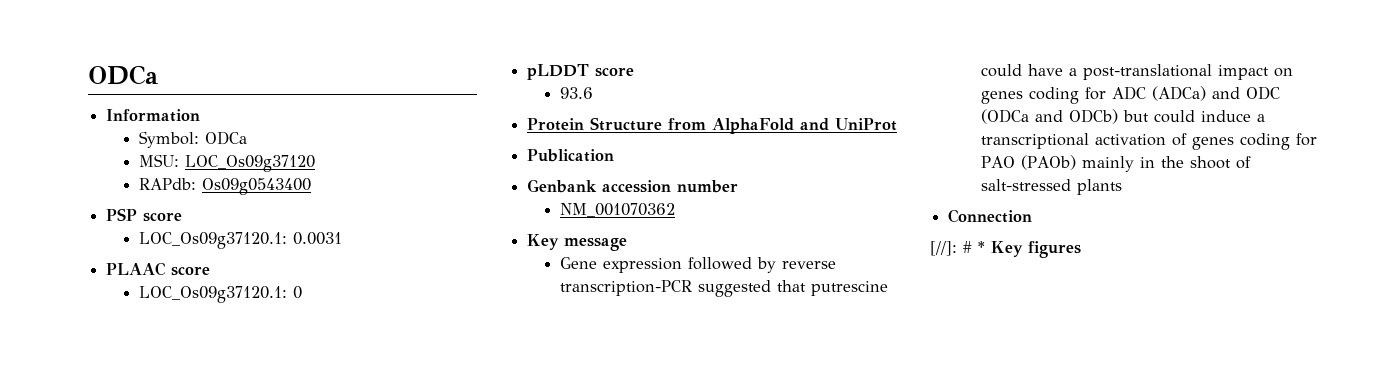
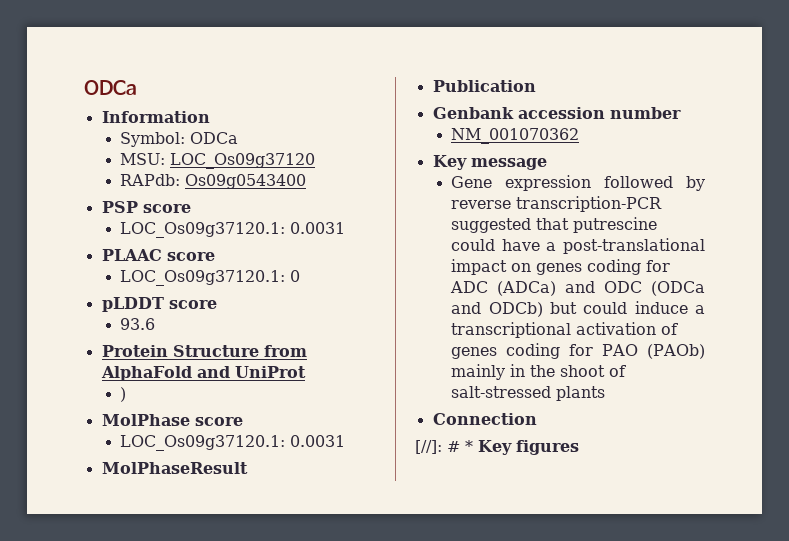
(898, 124) none -> [120,387,127,402] [101,414,243,426] [120,435,346,451] [101,462,248,474] // ) // MolPhase score // LOC_Os09g37120.1: 0.0031 // MolPhaseResult

